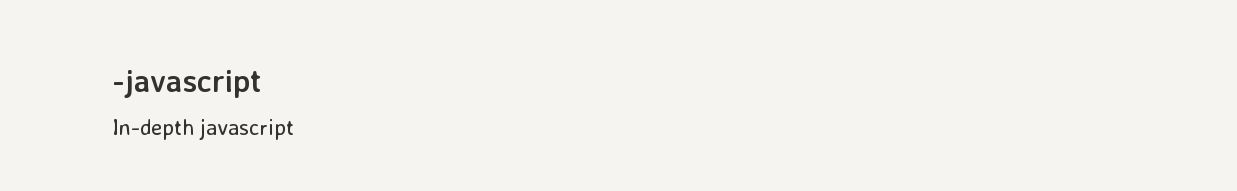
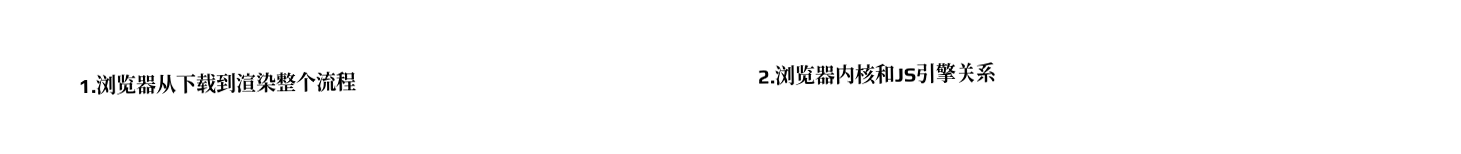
[112,70,261,98] [112,118,294,140] -javascript // In-depth javascript -> [78,71,357,95] [757,61,998,86] 1.浏览器从下载到渲染整个流程 // 2.浏览器内核和JS引擎关系

